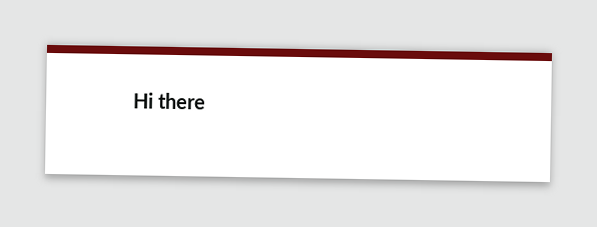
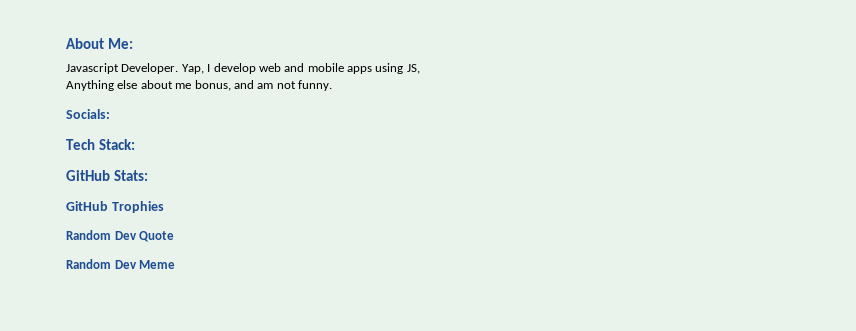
[133,92,207,110] Hi there -> [66,38,133,49] [66,63,420,74] [66,80,332,91] [66,109,110,119] [66,139,135,150] [66,170,148,181] [66,201,164,213] [66,230,175,242] [66,259,176,269] About Me: // Javascript Developer. Yap, I develop web and mobile apps using JS, // Anything else about me bonus, and am not funny. // Socials: // Tech Stack: // GitHub Stats: // GitHub Trophies // Random Dev Quote // Random Dev Meme

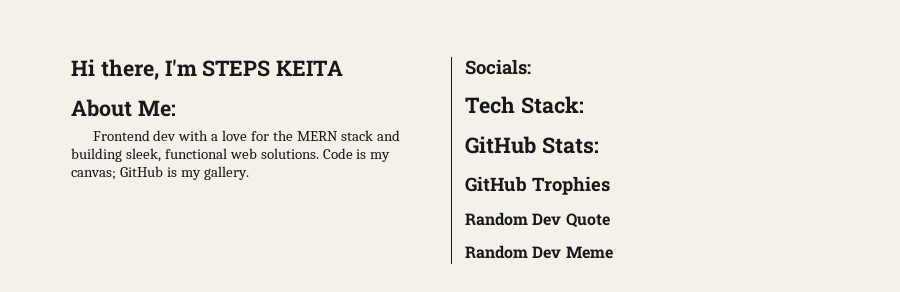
[66,38,133,49] [66,63,420,74] [66,80,332,91] About Me: // Javascript Developer. Yap, I develop web and mobile apps using JS, // Anything else about me bonus, and am not funny. -> [71,59,344,80] [71,99,176,117] [92,130,400,141] [71,148,391,162] [71,166,249,180] Hi there, I'm STEPS KEITA // About Me: // Frontend dev with a love for the MERN stack and building sleek, functional web solutions. Code is my canvas; GitHub is my gallery.

